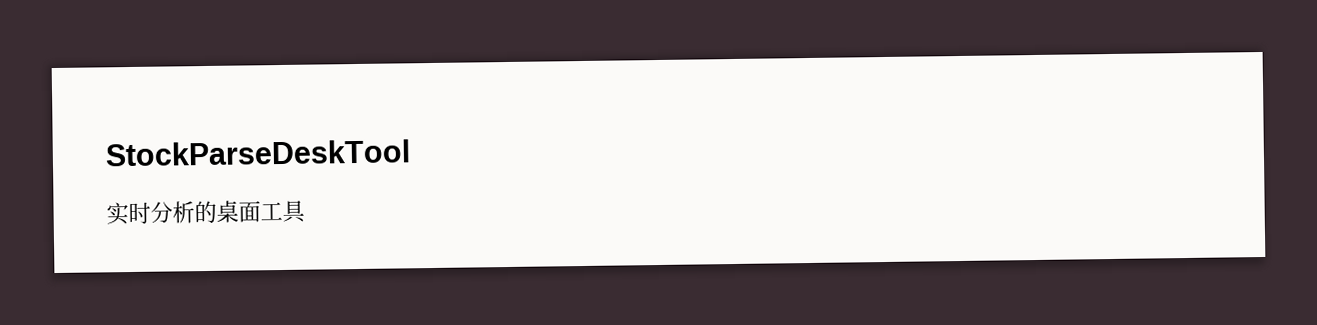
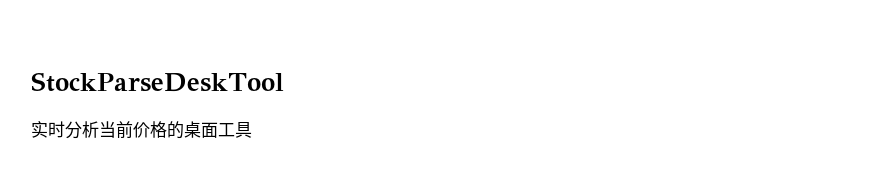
(195, 212) none -> [99,121,167,139] 当前价格

